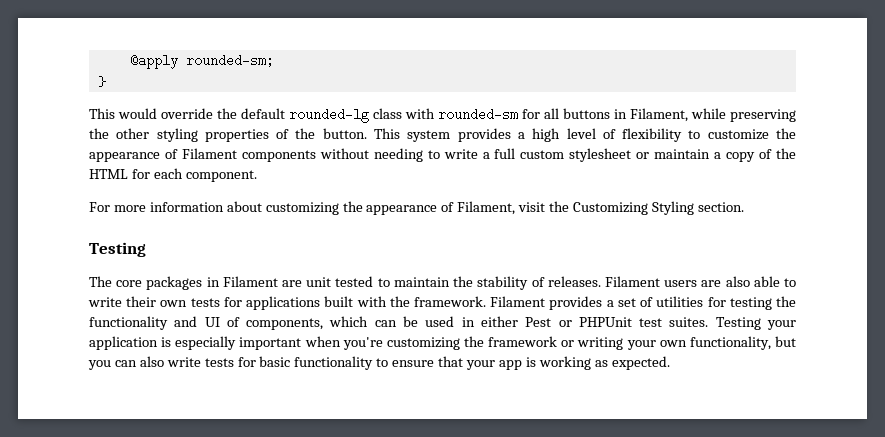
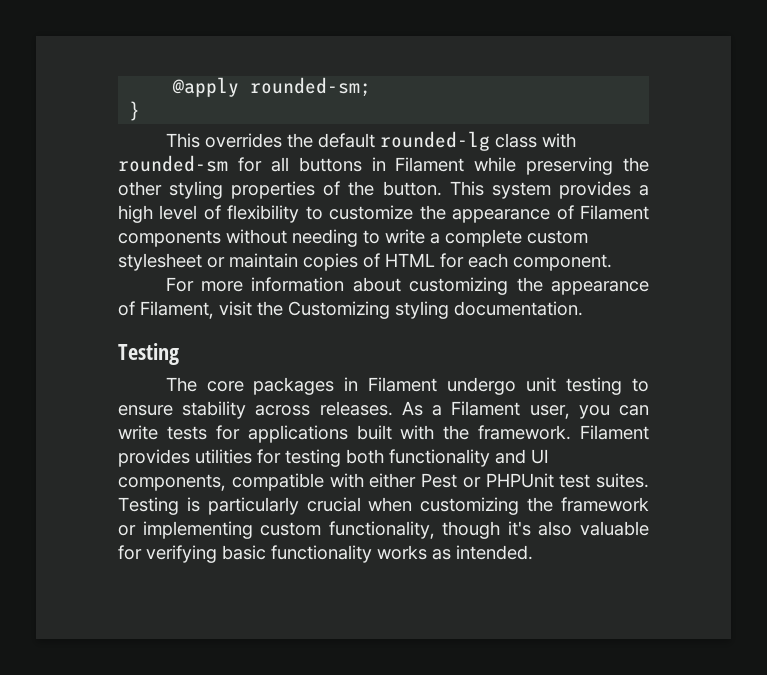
[118,108,213,119] would override -> [204,133,282,148] overrides
[630,108,688,122] Filament, -> [395,157,465,172] Filament
[494,148,516,159] full -> [445,229,522,247] complete
[714,148,797,162] a copy of the -> [303,253,380,271] copies of
[651,201,744,215] Styling section. -> [395,301,583,319] styling documentation.
[282,276,797,290] [88,296,188,307] are unit tested to maintain the stability of releases. Filament users are also able to write their own -> [447,377,649,395] [118,401,649,419] [118,425,158,440] undergo unit testing to ensure stability across releases. As a Filament user, you can write
[606,297,654,307] a set of -> (190, 458) none
[775,296,796,307] the -> [346,449,384,464] both
[226,316,475,330] of components, which can be used in -> [118,473,364,491] components, compatible with
[767,320,796,330] [89,336,796,350] [88,356,670,370] your application is especially important when you're customizing the framework or writing your own functionality, but you can also write tests for basic functionality to ensure that your app is working as expected. -> [186,497,649,515] [118,521,649,539] [118,545,533,563] is particularly crucial when customizing the framework or implementing custom functionality, though it's also valuable for verifying basic functionality works as intended.

